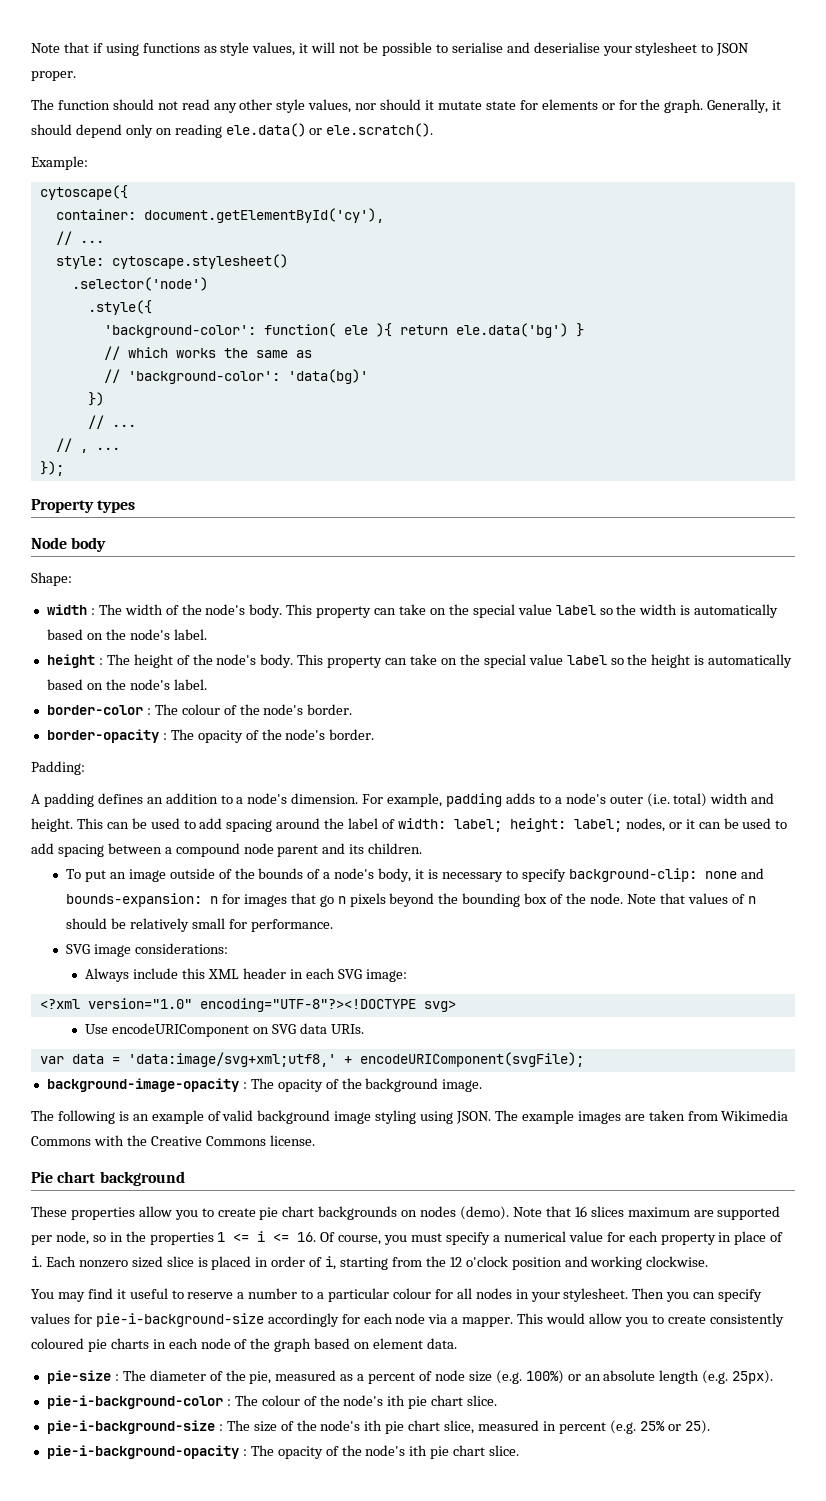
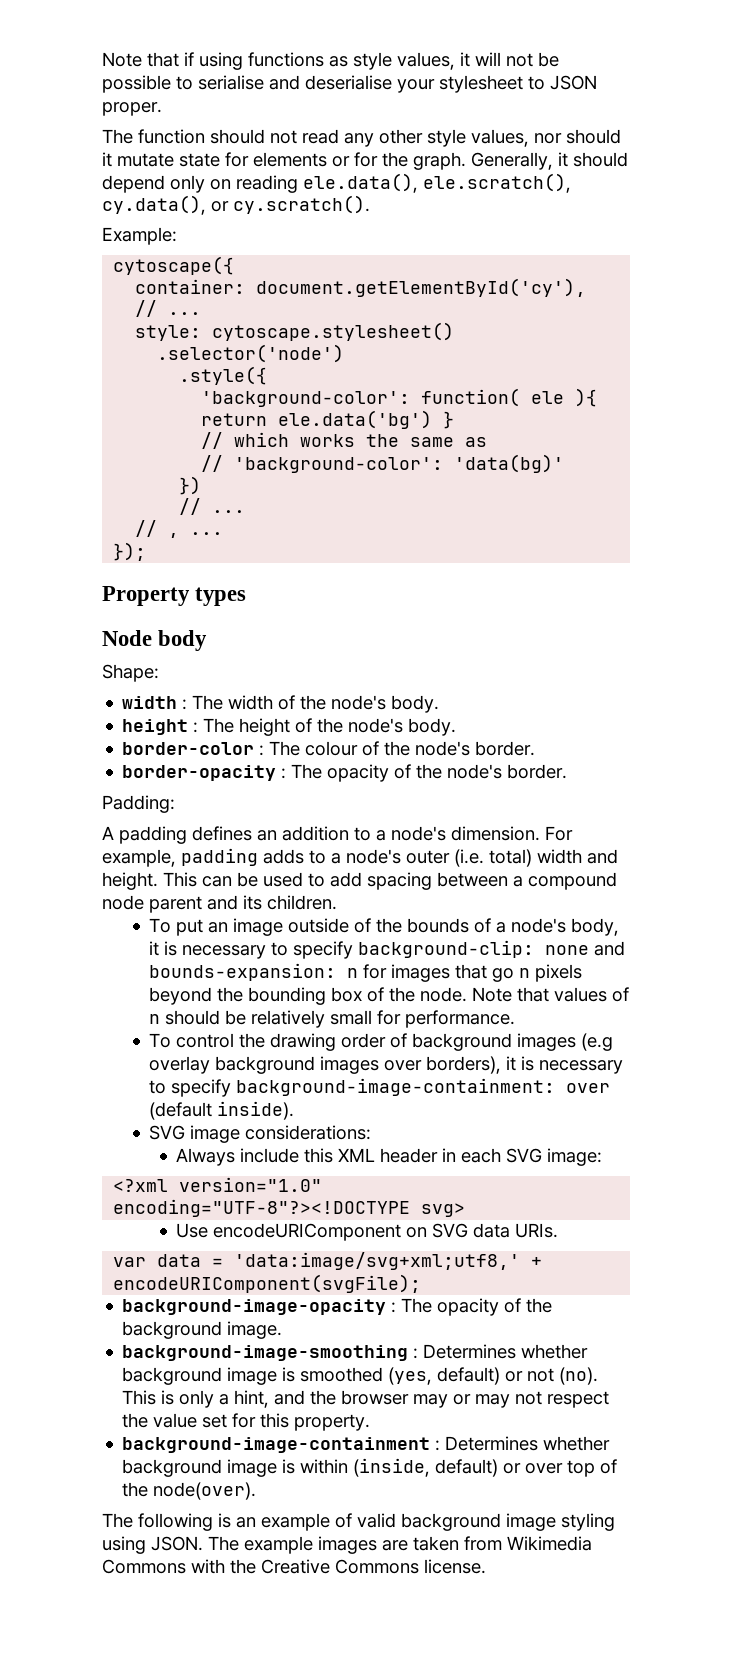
[225,123,434,137] ele.data() or ele.scratch(). -> [303,173,571,193] [102,195,370,215] ele.data(), ele.scratch(), cy.data(), or cy.scratch().
[286,604,779,618] [46,629,207,640] This property can take on the special value label so the width is automatically based on the node's label. -> (440, 704) none
[297,654,793,668] [46,679,207,690] This property can take on the special value label so the height is automatically based on the node's label. -> (457, 727) none
[276,818,788,832] [31,843,104,857] around the label of width: label; height: label; nodes, or it can be used to add spacing -> (432, 881) none
(333, 925) none -> [149,1033,614,1051] [149,1056,624,1074] [149,1078,611,1097] [149,1101,295,1120] // To control the drawing order of background images (e.g overlay background images over borders), it is necessary to specify background-image-containment: over (default inside).
(483, 1085) none -> [122,1344,589,1361] [122,1367,599,1385] [122,1390,610,1408] [122,1413,371,1431] [122,1436,611,1453] [122,1458,618,1477] [122,1482,257,1500] // background-image-smoothing : Determines whether background image is smoothed (yes, default) or not (no). This is only a hint, and the browser may or may not respect the value set for this property. // background-image-containment : Determines whether background image is within (inside, default) or over top of the node(over).
[31,1171,185,1186] [31,1206,781,1220] [31,1231,784,1245] [31,1256,709,1270] [31,1288,763,1302] [30,1313,784,1327] [31,1338,457,1352] [46,1370,774,1384] [46,1395,498,1409] [46,1420,710,1434] [46,1445,520,1459] // Pie chart background // These properties allow you to create pie chart backgrounds on nodes (demo). Note that 16 slices maximum are supported per node, so in the properties 1 <= i <= 16. Of course, you must specify a numerical value for each property in place of i. Each nonzero sized slice is placed in order of i, starting from the 12 o'clock position and working clockwise. // You may find it useful to reserve a number to a particular colour for all nodes in your stylesheet. Then you can specify values for pie-i-background-size accordingly for each node via a mapper. This would allow you to create consistently coloured pie charts in each node of the graph based on element data. // pie-size : The diameter of the pie, measured as a percent of node size (e.g. 100%) or an absolute length (e.g. 25px). // pie-i-background-color : The colour of the node's ith pie chart slice. // pie-i-background-size : The size of the node's ith pie chart slice, measured in percent (e.g. 25% or 25). // pie-i-background-opacity : The opacity of the node's ith pie chart slice. -> (486, 1566) none

